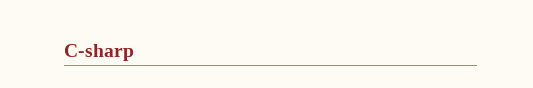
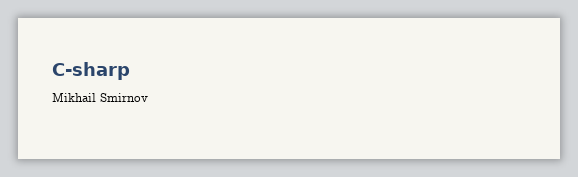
(134, 52) none -> [52,92,148,102] // Mikhail Smirnov

